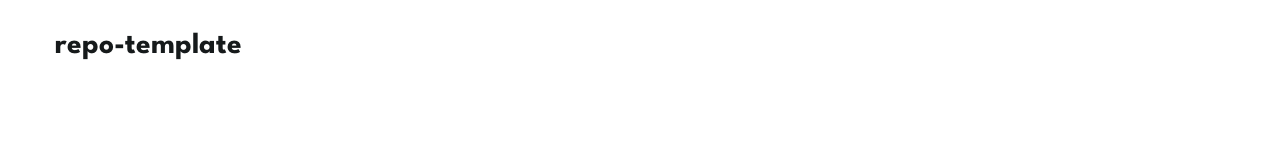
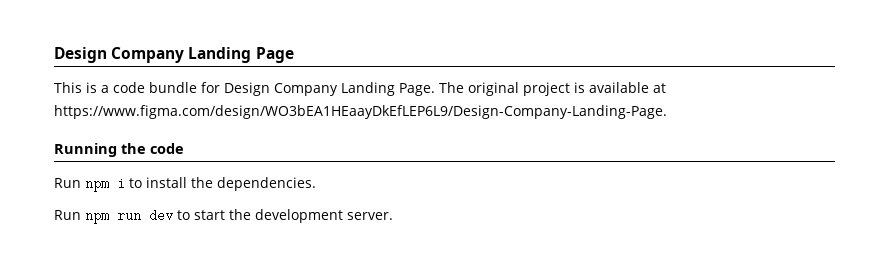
[55,32,242,60] repo-template -> [54,47,294,63] [54,82,666,96] [54,105,667,119] [54,143,184,157] [54,177,316,192] [54,209,393,224] Design Company Landing Page // This is a code bundle for Design Company Landing Page. The original project is available at https://www.figma.com/design/WO3bEA1HEaayDkEfLEP6L9/Design-Company-Landing-Page. // Running the code // Run npm i to install the dependencies. // Run npm run dev to start the development server.

